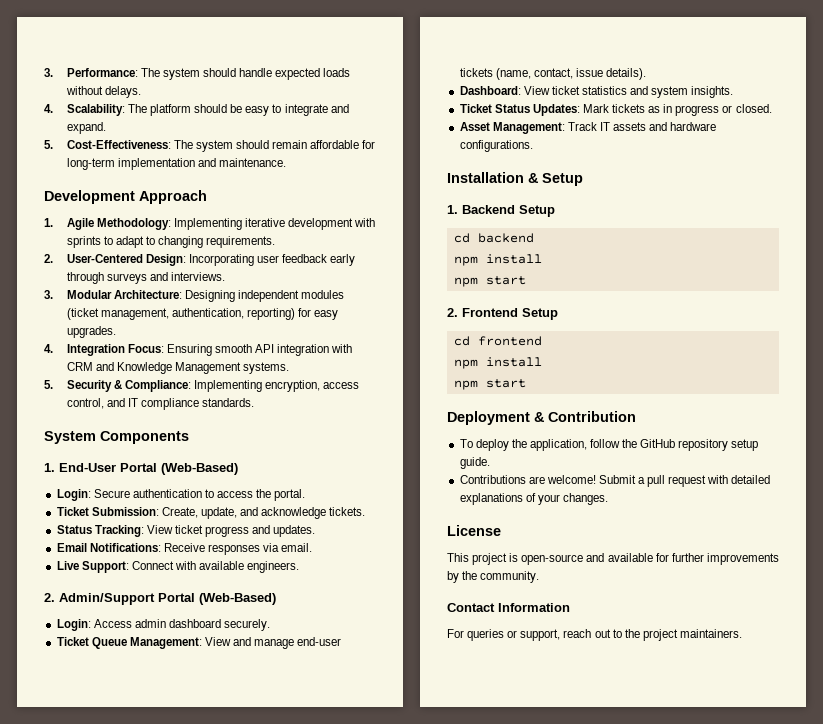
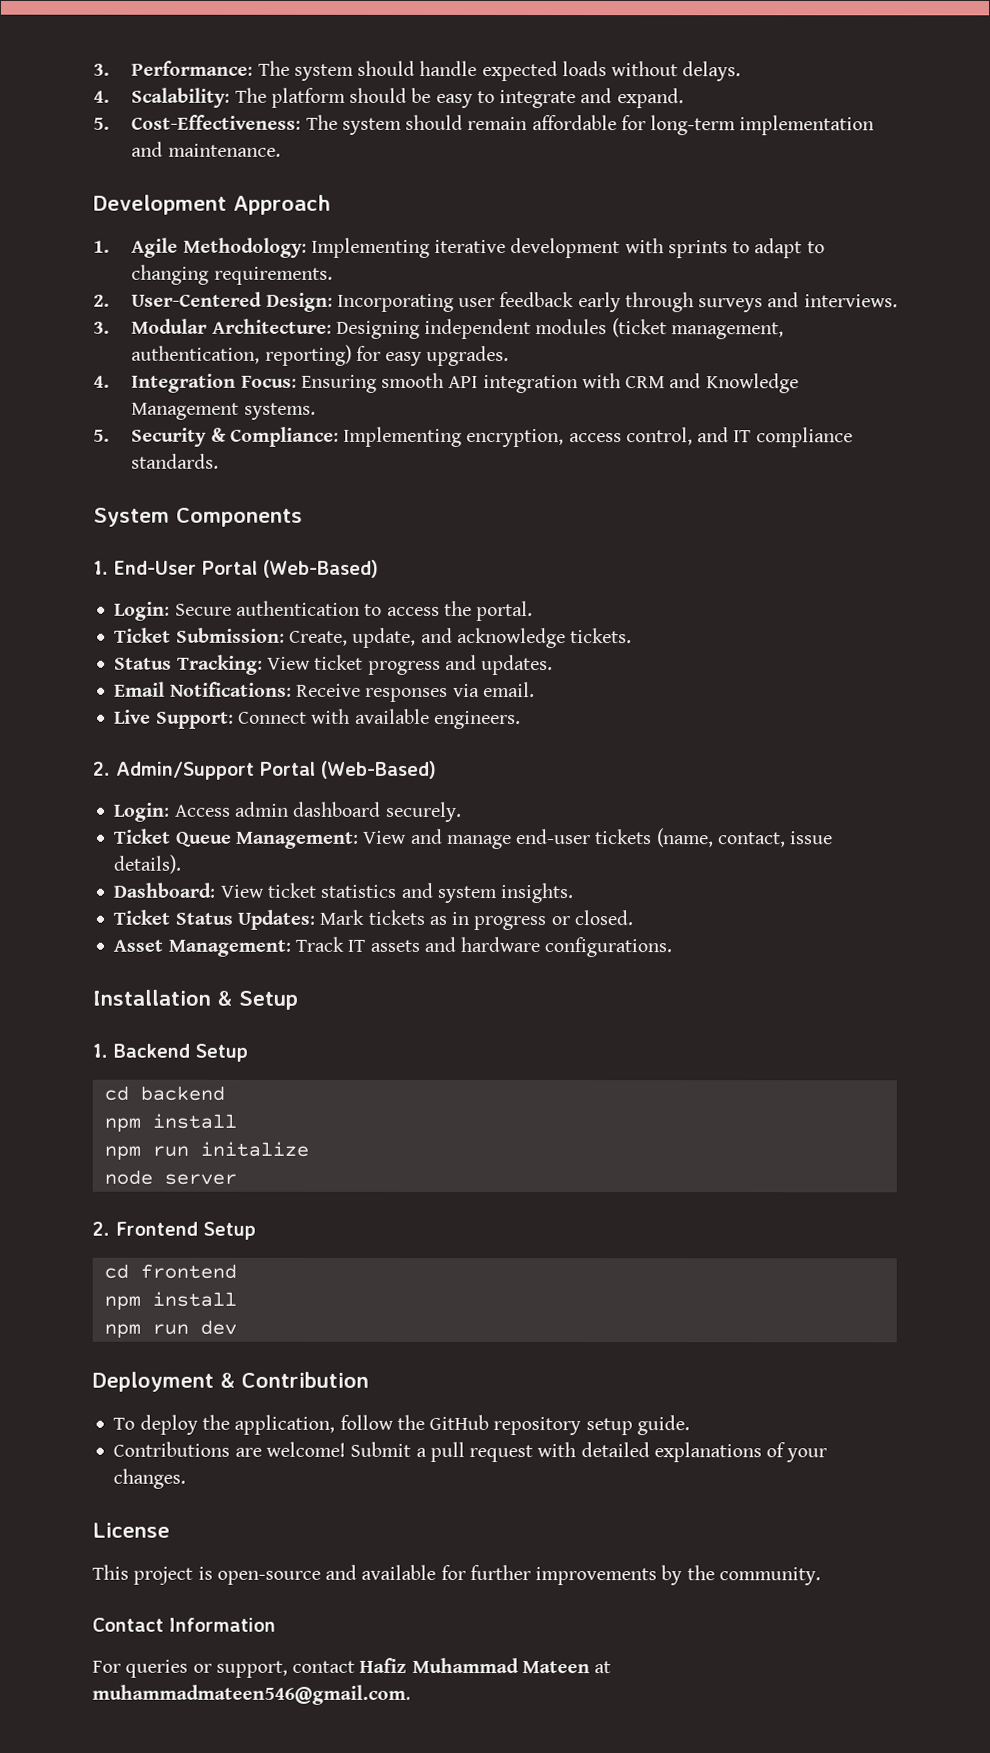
[485,276,526,285] start -> [151,1141,309,1157] [103,1169,237,1185] run initalize // node server
[485,379,526,388] start -> [151,1319,237,1335] run dev
[563,629,742,641] reach out to the project maintainers. -> [292,1657,612,1674] [92,1684,411,1705] contact Hafiz Muhammad Mateen at muhammadmateen546@gmail.com.

